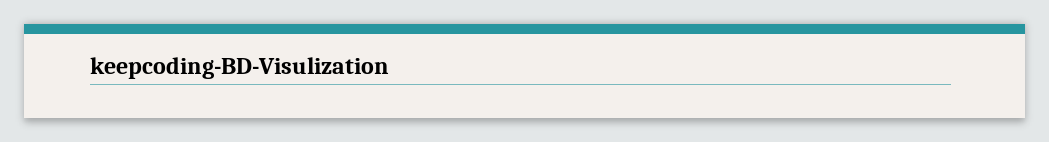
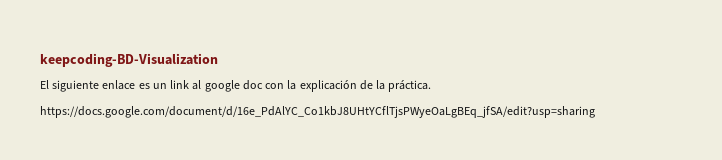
[90,57,389,79] keepcoding-BD-Visulization -> [40,53,218,67] [40,80,432,92] [40,106,595,118] keepcoding-BD-Visualization // El siguiente enlace es un link al google doc con la explicación de la práctica. // https://docs.google.com/document/d/16e_PdAlYC_Co1kbJ8UHtYCflTjsPWyeOaLgBEq_jfSA/edit?usp=sharing

